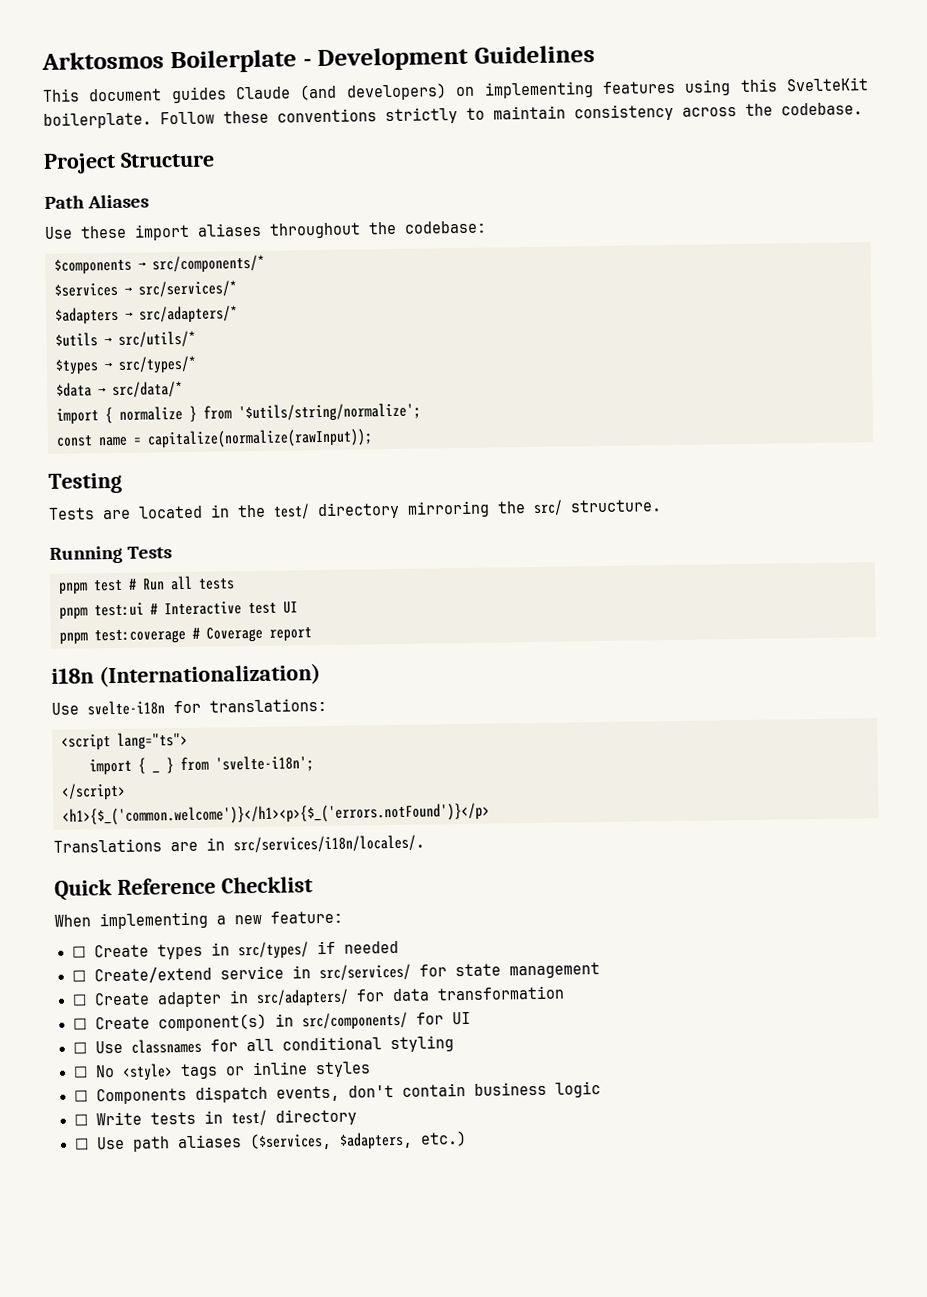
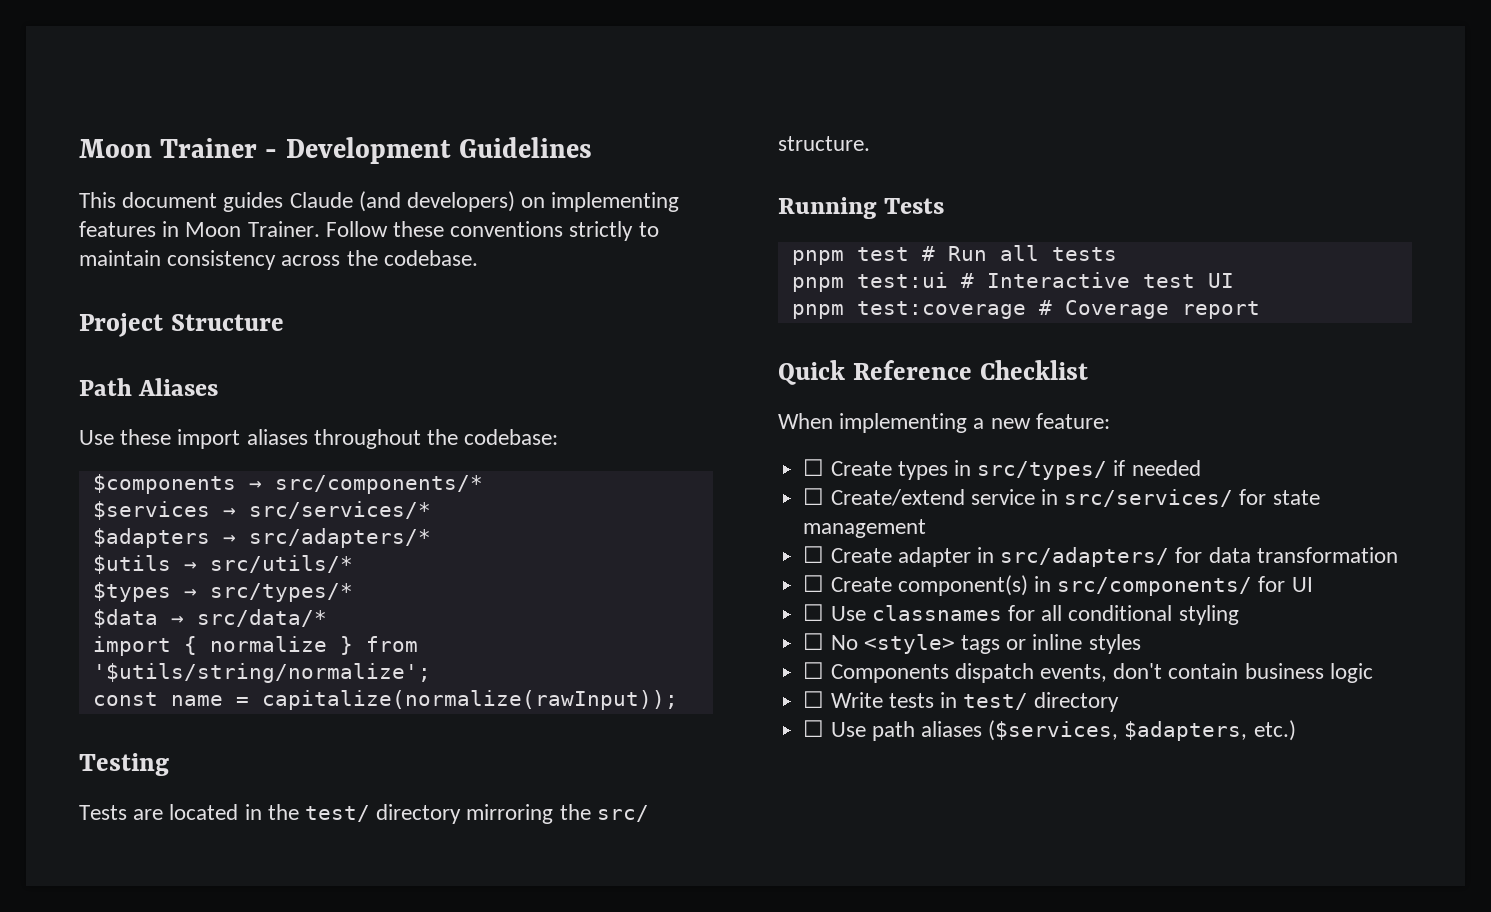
[41,49,297,74] Arktosmos Boilerplate -> [79,138,258,158] Moon Trainer
[684,77,869,96] [43,111,152,129] using this SvelteKit boilerplate. -> [162,221,320,237] in Moon Trainer.
[51,663,321,688] [51,697,327,716] [61,731,188,751] [89,755,314,776] [61,782,126,801] [62,802,490,826] [53,834,425,854] // i18n (Internationalization) // Use svelte-i18n for translations: // <script lang="ts"> // import { _ } from 'svelte-i18n'; // </script> // <h1>{$_('common.welcome')}</h1><p>{$_('errors.notFound')}</p> // Translations are in src/services/i18n/locales/. -> (1260, 310) none

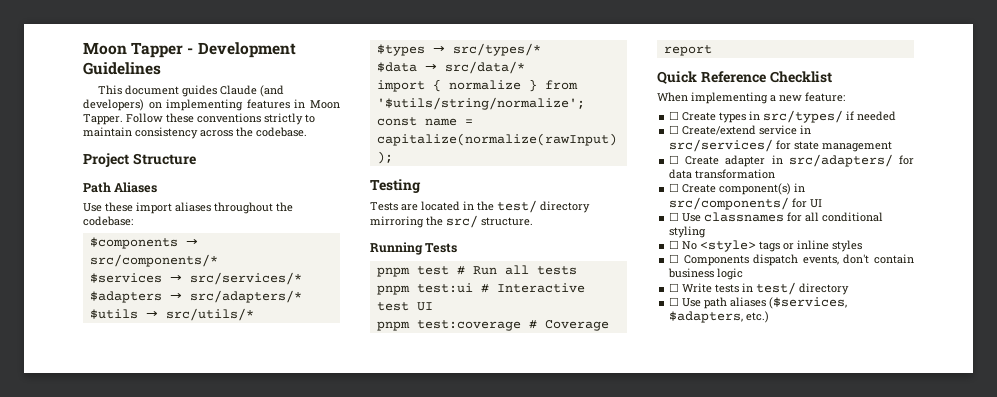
[79,138,258,158] Moon Trainer -> [83,42,184,58] Moon Tapper
[247,221,320,237] Trainer. -> [83,114,123,125] Tapper.

